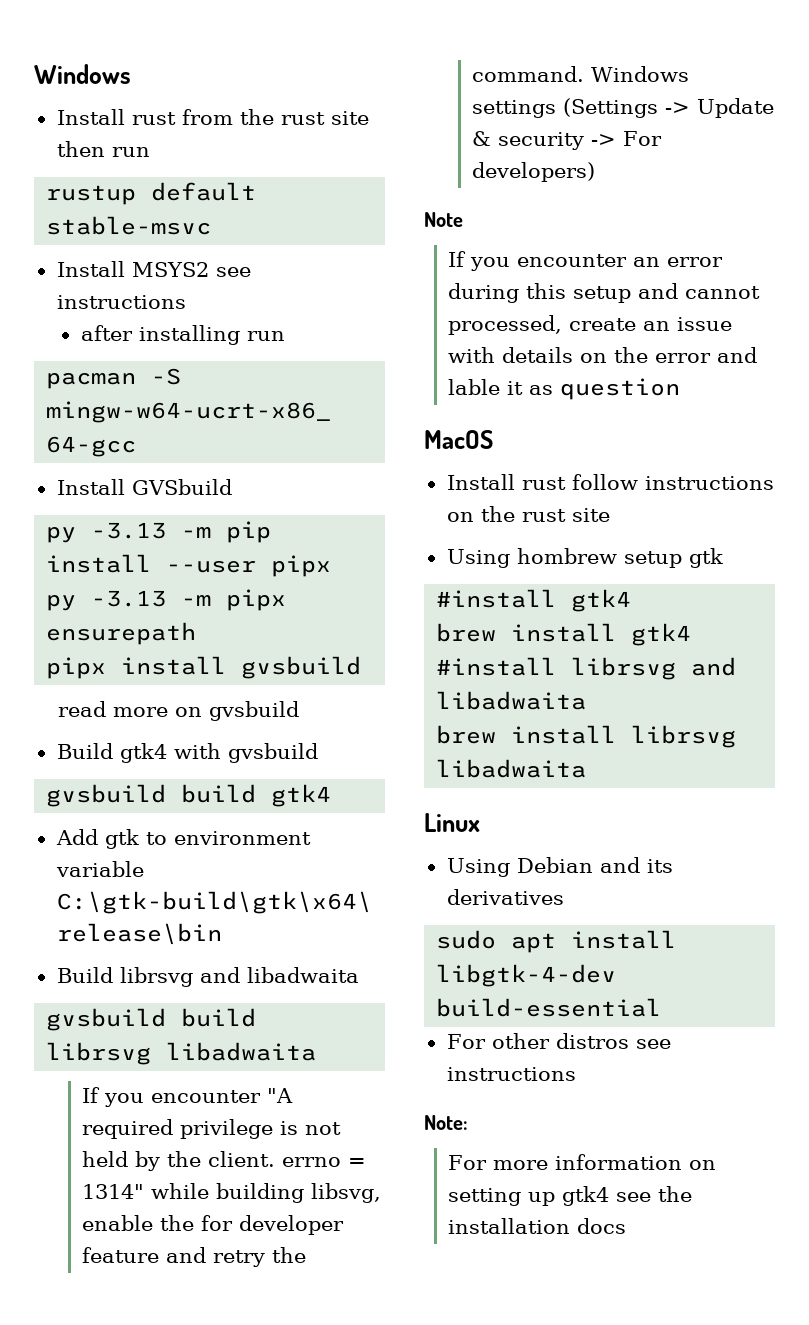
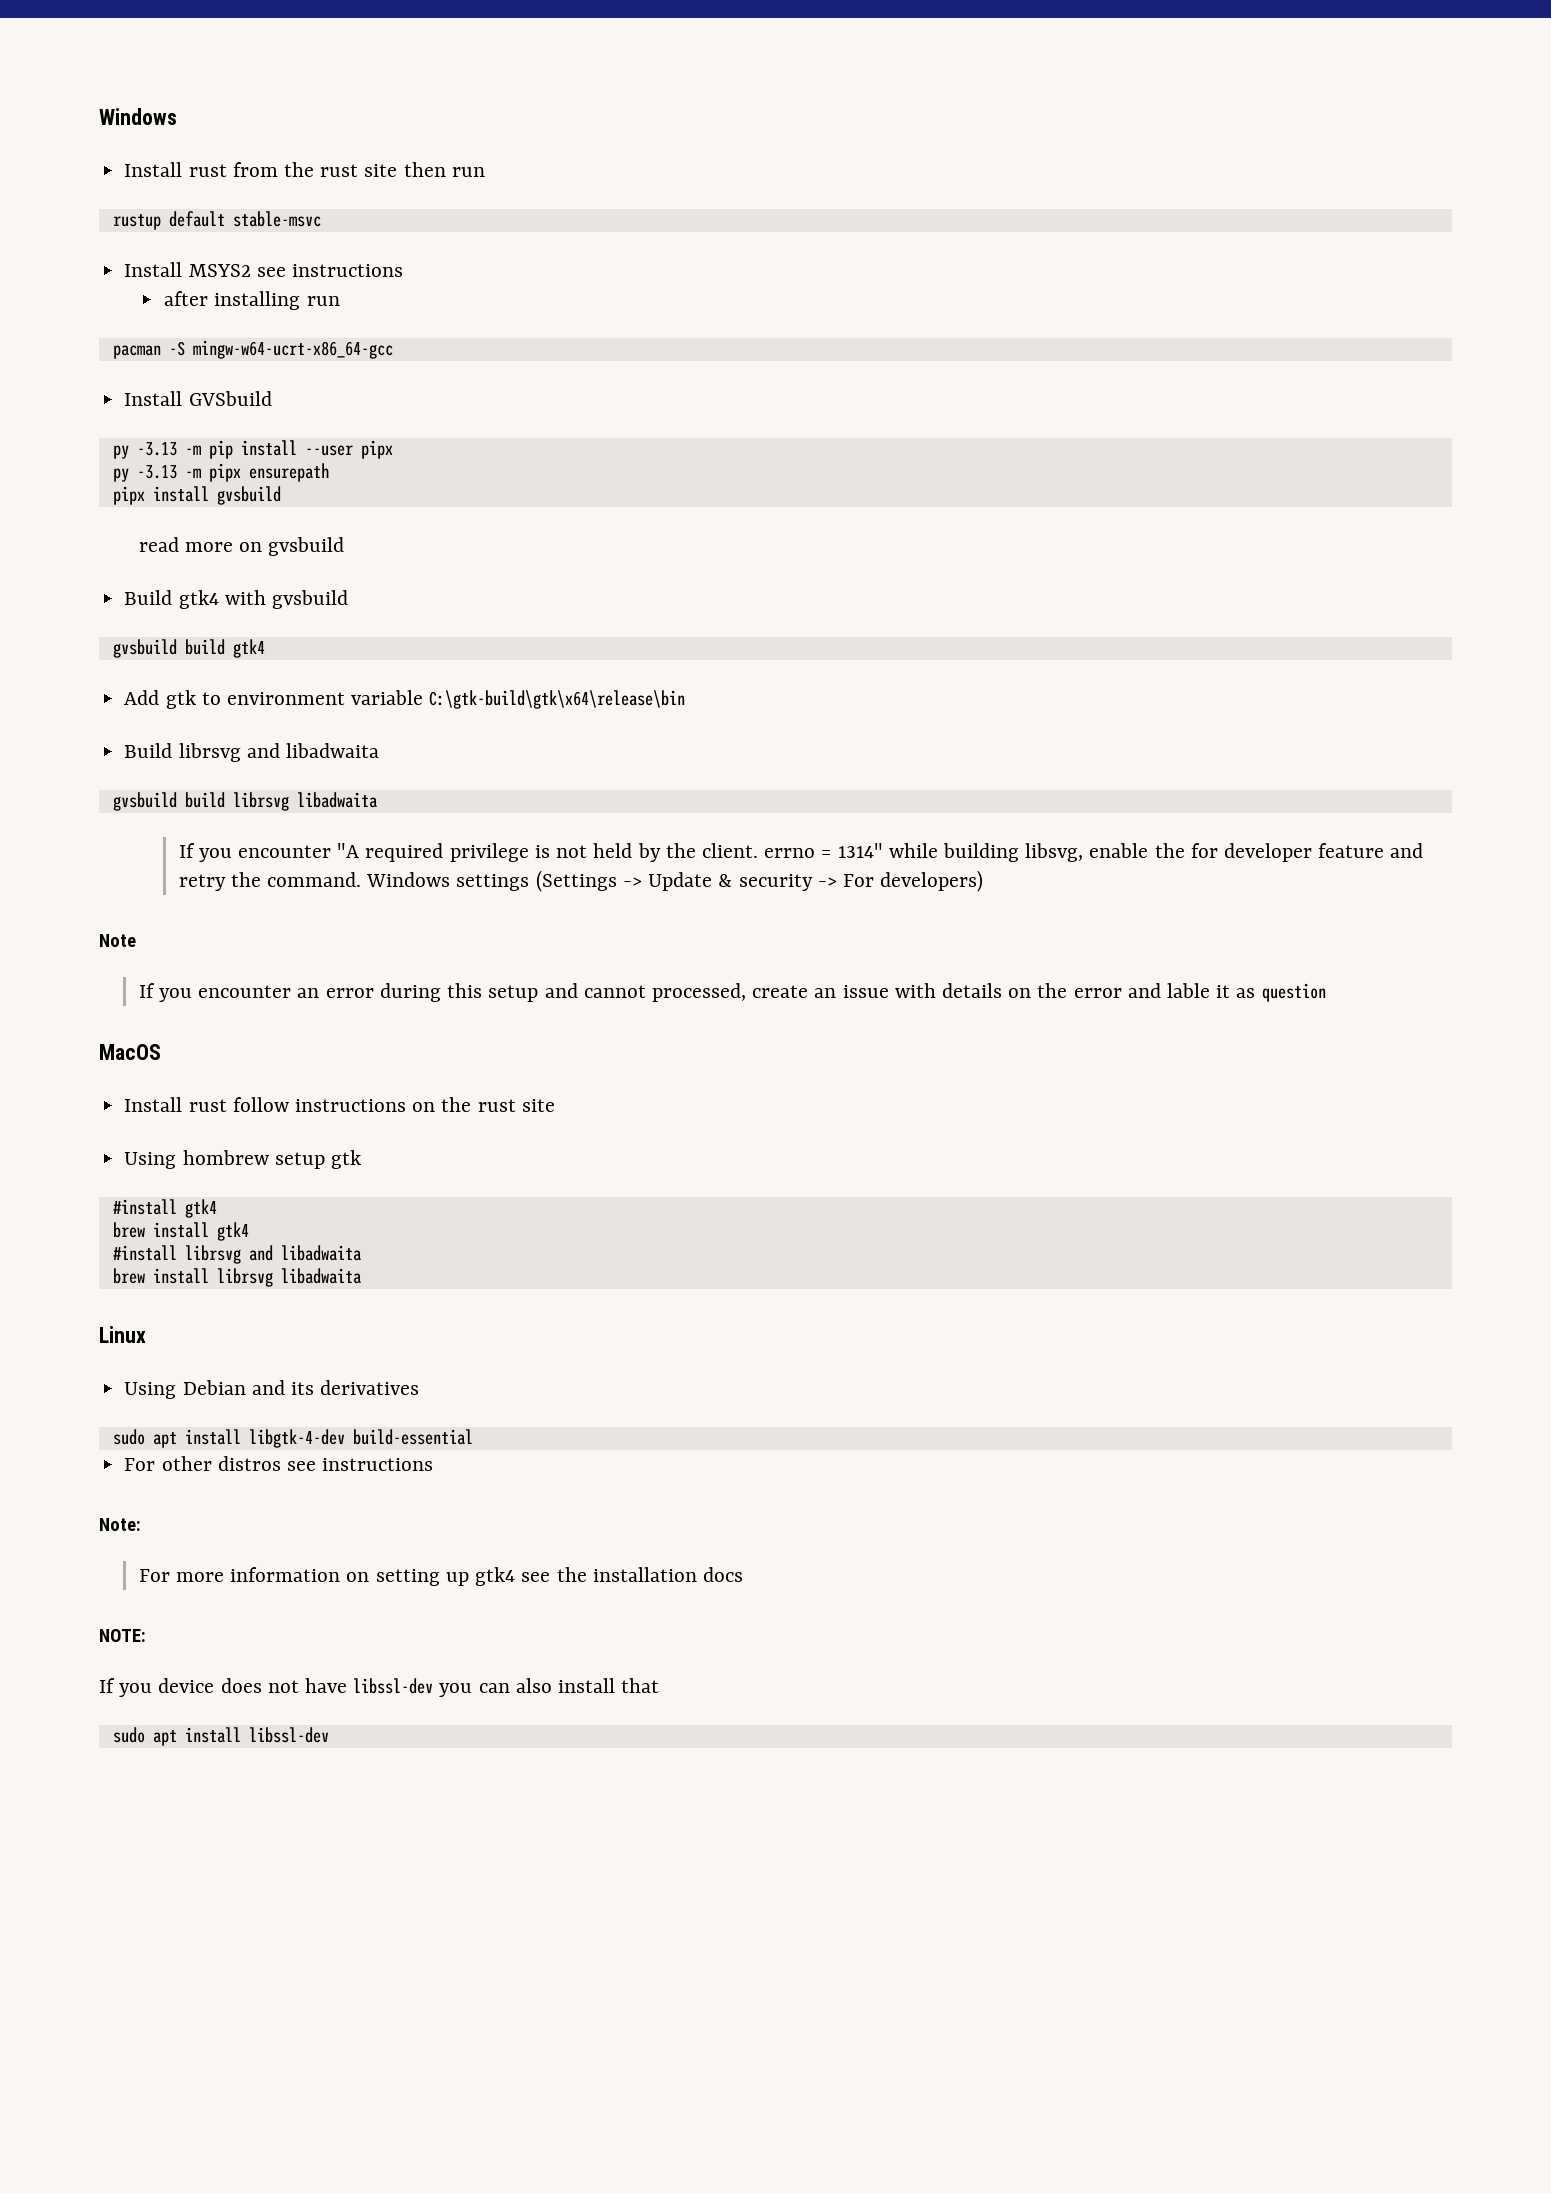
(626, 1226) none -> [99,1629,146,1642] [99,1678,660,1697] [112,1727,329,1746] // NOTE: // If you device does not have libssl-dev you can also install that // sudo apt install libssl-dev

